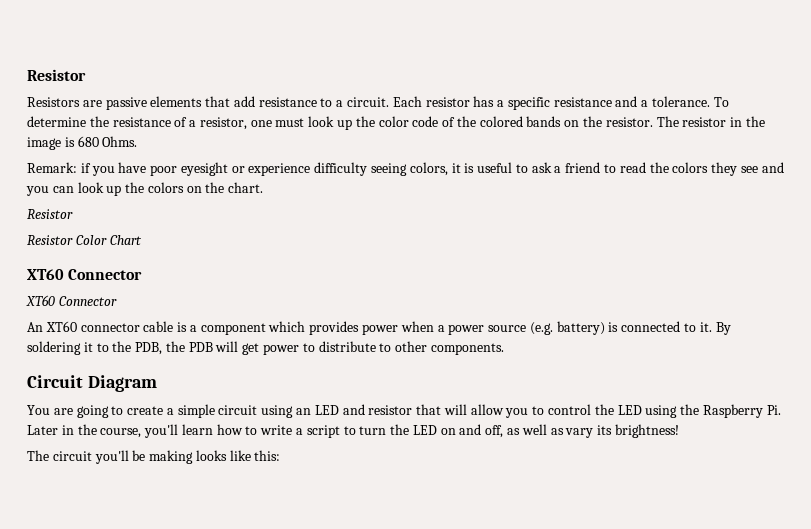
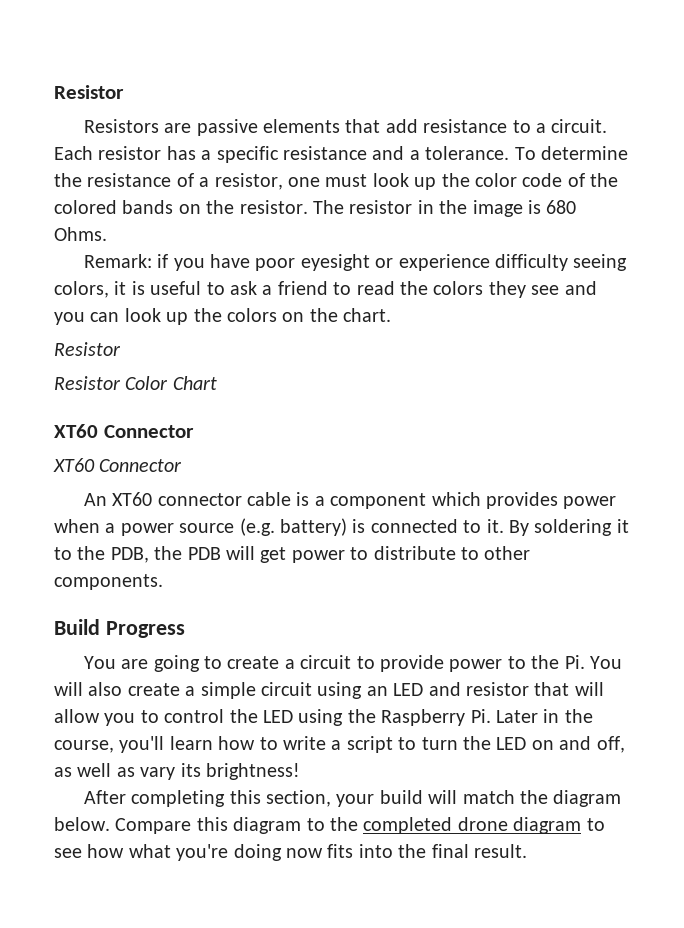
[27,375,157,392] Circuit Diagram -> [54,619,185,638] Build Progress
(174, 411) none -> [300,655,623,672] [54,682,196,696] circuit to provide power to the Pi. You will also create a
[27,450,281,464] The circuit you'll be making looks like this: -> [83,790,622,807] [54,817,605,834] [54,844,527,861] After completing this section, your build will match the diagram below. Compare this diagram to the completed drone diagram to see how what you're doing now fits into the final result.

